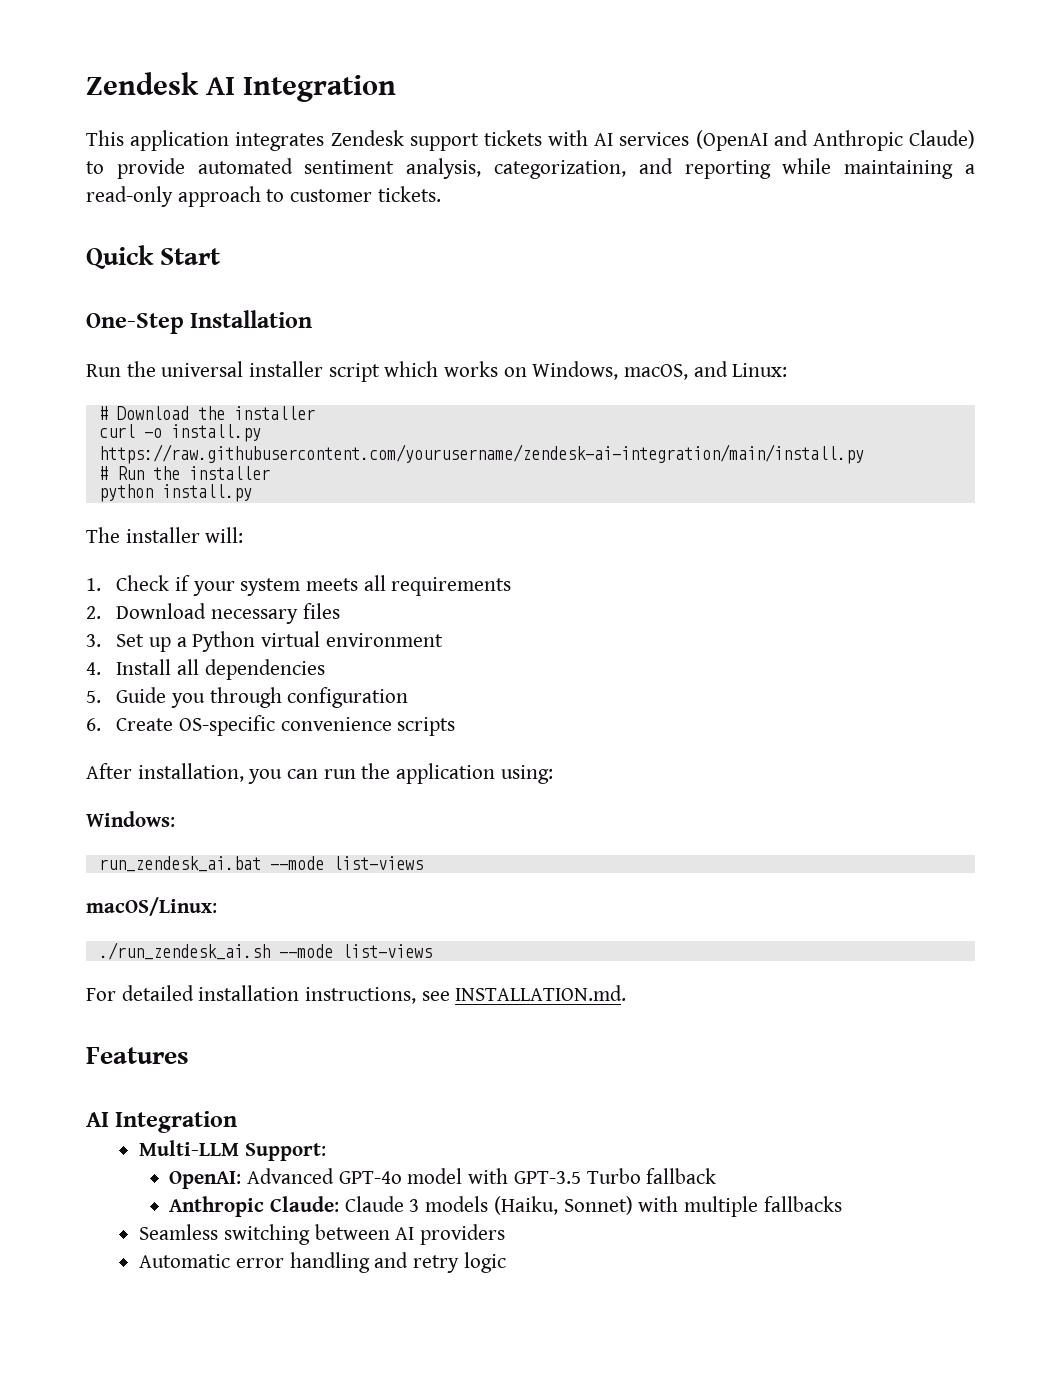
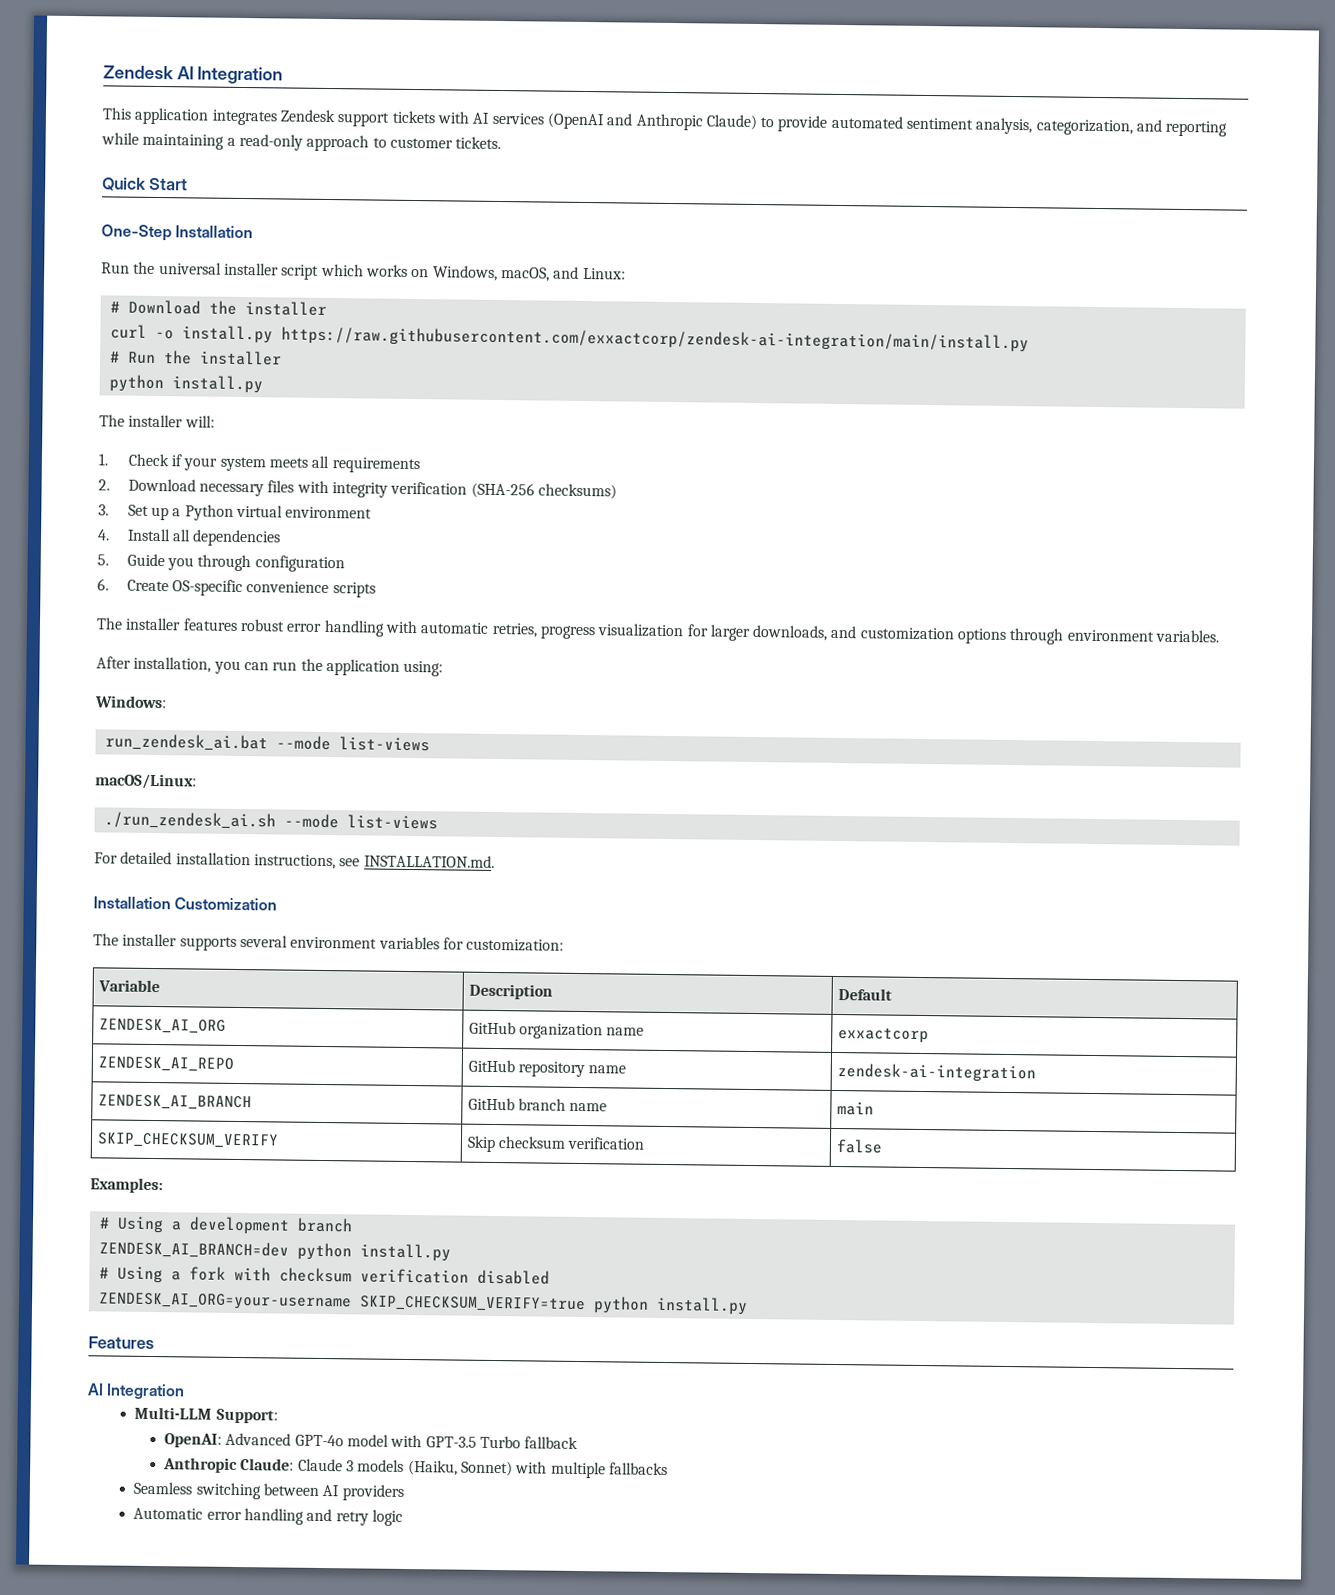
[98,444,864,464] https://raw.githubusercontent.com/yourusername/zendesk-ai-integration/main/install.py -> [280,326,1029,353] https://raw.githubusercontent.com/exxactcorp/zendesk-ai-integration/main/install.py
(340, 611) none -> [296,480,617,500] with integrity verification (SHA-256 checksums)
(456, 726) none -> [96,617,1220,645] // The installer features robust error handling with automatic retries, progress visualization for larger downloads, and customization options through environment variables.
(627, 993) none -> [93,896,278,911] [93,933,565,952] [97,979,160,993] [468,983,553,1000] [837,988,892,1001] [98,1018,226,1034] [468,1021,645,1040] [837,1027,929,1044] [97,1056,234,1072] [467,1059,627,1078] [836,1062,1036,1083] [97,1094,252,1111] [467,1097,608,1112] [836,1101,874,1116] [96,1132,279,1149] [466,1135,646,1153] [835,1138,883,1154] [90,1177,163,1194] [98,1216,353,1235] [98,1240,451,1262] [98,1266,550,1285] [97,1292,748,1315] // Installation Customization // The installer supports several environment variables for customization: // Variable | Description | Default // ZENDESK_AI_ORG | GitHub organization name | exxactcorp // ZENDESK_AI_REPO | GitHub repository name | zendesk-ai-integration // ZENDESK_AI_BRANCH | GitHub branch name | main // SKIP_CHECKSUM_VERIFY | Skip checksum verification | false // Examples: // # Using a development branch // ZENDESK_AI_BRANCH=dev python install.py // # Using a fork with checksum verification disabled // ZENDESK_AI_ORG=your-username SKIP_CHECKSUM_VERIFY=true python install.py

